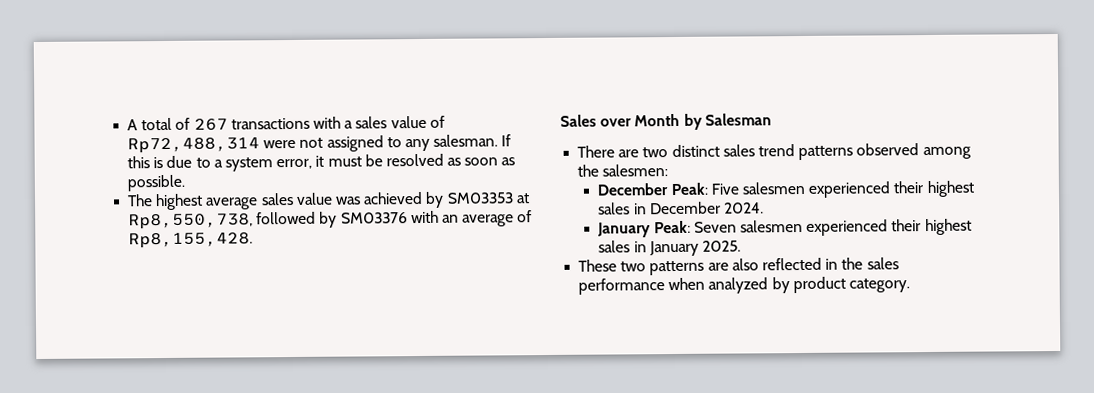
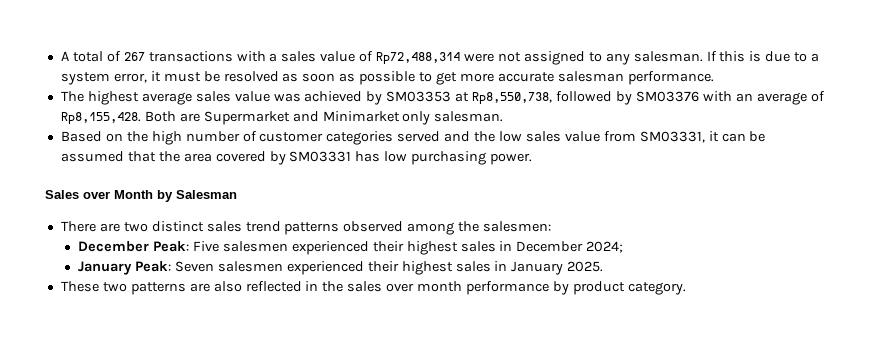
[127,174,186,192] possible. -> [359,71,714,85] possible to get more accurate salesman performance.
(254, 240) none -> [144,111,504,125] [60,131,766,145] [60,151,533,165] Both are Supermarket and Minimarket only salesman. // Based on the high number of customer categories served and the low sales value from SM03331, it can be assumed that the area covered by SM03331 has low purchasing power.
[723,202,764,214] 2024. -> [586,241,624,253] 2024;
[578,277,769,295] performance when analyzed -> [386,281,550,295] over month performance

